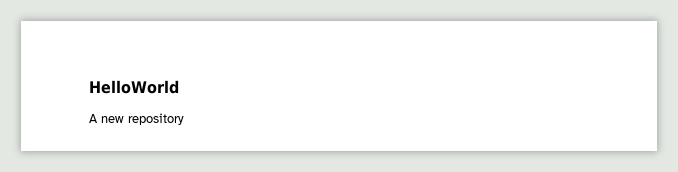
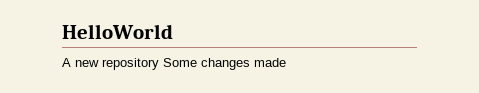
(184, 119) none -> [163,58,286,70] Some changes made

